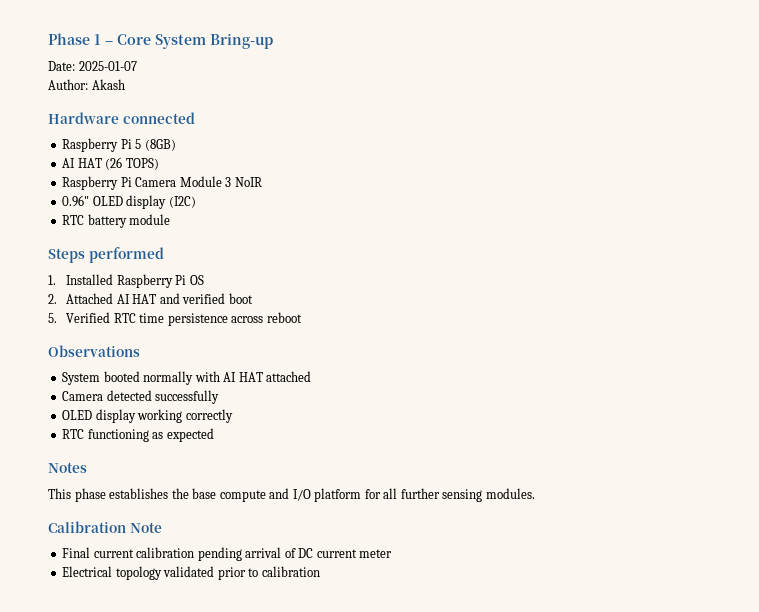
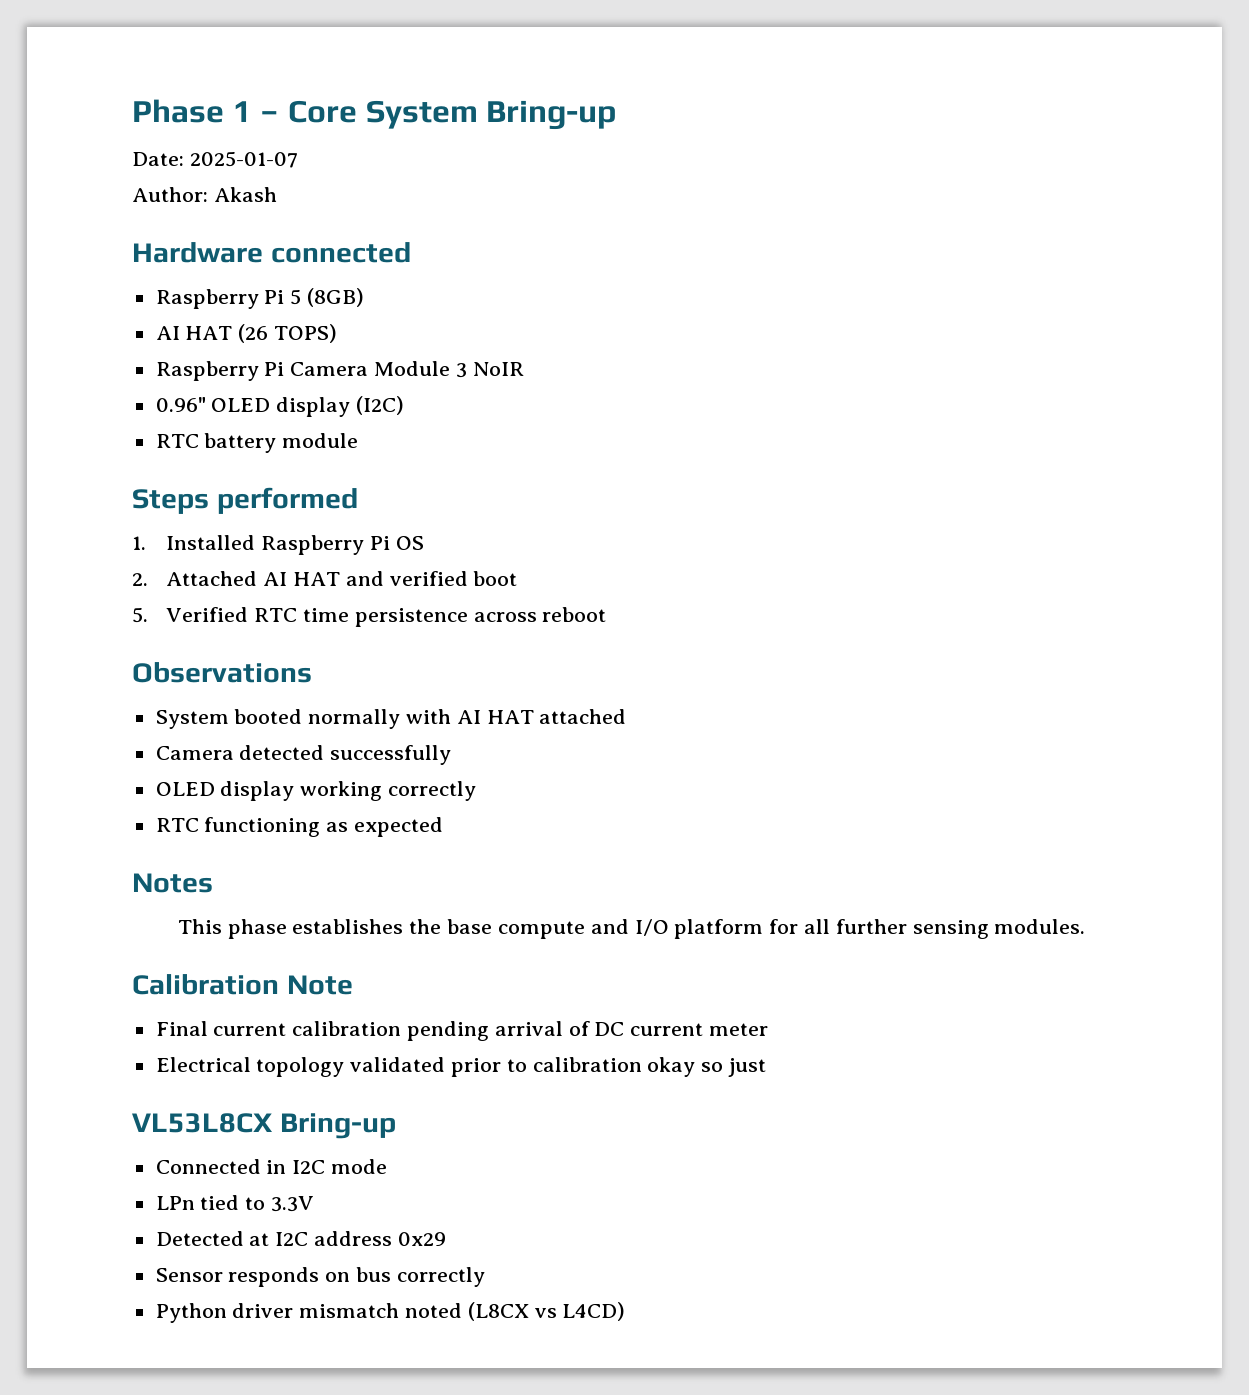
(320, 571) none -> [647,1057,767,1077] [132,1113,396,1139] [155,1159,388,1174] [155,1195,315,1212] [155,1231,446,1246] [155,1267,485,1287] [155,1302,626,1323] okay so just // VL53L8CX Bring-up // Connected in I2C mode // LPn tied to 3.3V // Detected at I2C address 0x29 // Sensor responds on bus correctly // Python driver mismatch noted (L8CX vs L4CD)

